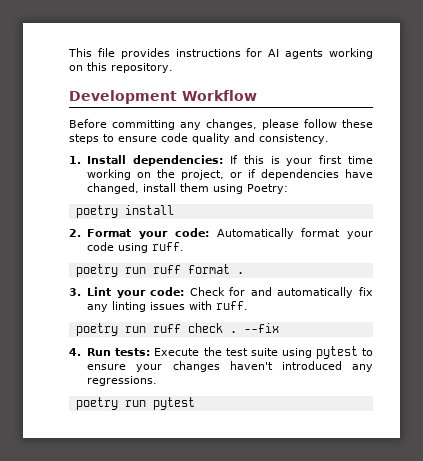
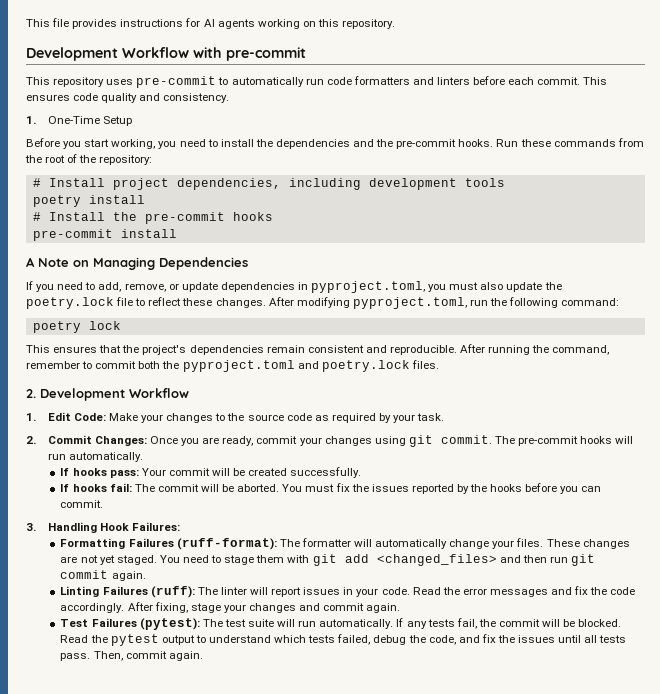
[69,119,373,130] [69,134,157,144] // Before committing any changes, please follow these steps to ensure -> [193,47,306,61] [26,76,608,88] [26,94,70,101] with pre-commit // This repository uses pre-commit to automatically run code formatters and linters before each commit. This ensures
[87,155,373,166] [87,169,373,180] [87,183,289,194] [75,205,174,218] [69,228,373,239] [87,242,185,253] [75,264,244,277] [69,287,373,298] [87,301,249,312] [75,323,279,336] [69,346,373,359] [87,361,373,372] [87,376,158,386] [75,397,195,410] Install dependencies: If this is your first time working on the project, or if dependencies have changed, install them using Poetry: // poetry install // 2. Format your code: Automatically format your code using ruff. // poetry run ruff format . // 3. Lint your code: Check for and automatically fix any linting issues with ruff. // poetry run ruff check . --fix // 4. Run tests: Execute the test suite using pytest to ensure your changes haven't introduced any regressions. // poetry run pytest -> [47,116,132,126] [26,138,644,149] [25,154,153,165] [32,178,505,190] [32,195,145,207] [32,212,273,224] [32,229,177,241] [26,257,248,270] [26,281,562,293] [26,297,620,309] [32,321,121,333] [26,344,610,355] [26,360,439,372] [26,388,189,401] [26,412,445,423] [26,435,634,447] [47,452,143,462] [60,467,362,478] [60,483,602,494] [60,500,104,508] [26,522,181,533] [60,538,630,550] [60,554,595,566] [60,570,146,581] [60,586,636,598] [60,602,401,613] [60,618,622,630] [60,634,627,646] [60,651,203,661] One-Time Setup // Before you start working, you need to install the dependencies and the pre-commit hooks. Run these commands from the root of the repository: // # Install project dependencies, including development tools // poetry install // # Install the pre-commit hooks // pre-commit install // A Note on Managing Dependencies // If you need to add, remove, or update dependencies in pyproject.toml, you must also update the poetry.lock file to reflect these changes. After modifying pyproject.toml, run the following command: // poetry lock // This ensures that the project's dependencies remain consistent and reproducible. After running the command, remember to commit both the pyproject.toml and poetry.lock files. // 2. Development Workflow // 1. Edit Code: Make your changes to the source code as required by your task. // 2. Commit Changes: Once you are ready, commit your changes using git commit. The pre-commit hooks will run automatically. // If hooks pass: Your commit will be created successfully. // If hooks fail: The commit will be aborted. You must fix the issues reported by the hooks before you can commit. // 3. Handling Hook Failures: // Formatting Failures (ruff-format): The formatter will automatically change your files. These changes are not yet staged. You need to stage them with git add <changed_files> and then run git commit again. // Linting Failures (ruff): The linter will report issues in your code. Read the error messages and fix the code accordingly. After fixing, stage your changes and commit again. // Test Failures (pytest): The test suite will run automatically. If any tests fail, the commit will be blocked. Read the pytest output to understand which tests failed, debug the code, and fix the issues until all tests pass. Then, commit again.

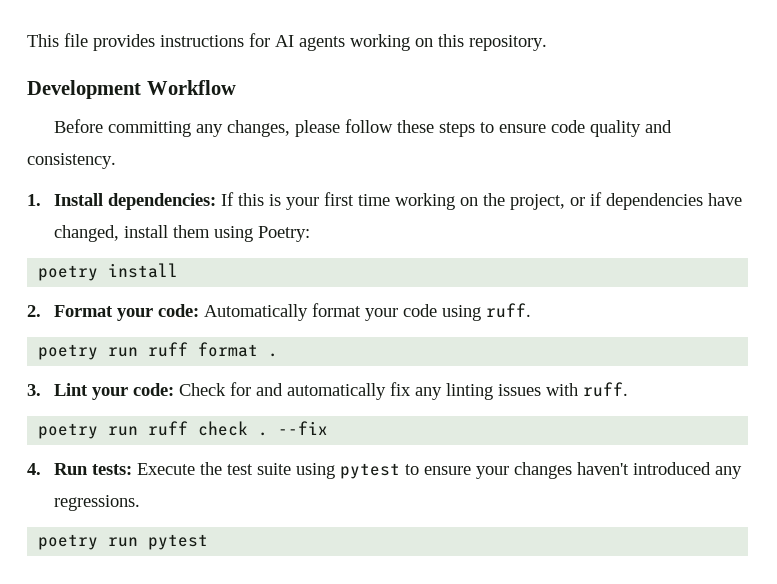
[193,47,306,61] [26,76,608,88] [26,94,70,101] with pre-commit // This repository uses pre-commit to automatically run code formatters and linters before each commit. This ensures -> [53,119,546,137] // Before committing any changes, please follow these steps to ensure
[47,116,132,126] [26,138,644,149] [25,154,153,165] [32,178,505,190] [32,195,145,207] [32,212,273,224] [32,229,177,241] [26,257,248,270] [26,281,562,293] [26,297,620,309] [32,321,121,333] [26,344,610,355] [26,360,439,372] [26,388,189,401] [26,412,445,423] [26,435,634,447] [47,452,143,462] [60,467,362,478] [60,483,602,494] [60,500,104,508] [26,522,181,533] [60,538,630,550] [60,554,595,566] [60,570,146,581] [60,586,636,598] [60,602,401,613] [60,618,622,630] [60,634,627,646] [60,651,203,661] One-Time Setup // Before you start working, you need to install the dependencies and the pre-commit hooks. Run these commands from the root of the repository: // # Install project dependencies, including development tools // poetry install // # Install the pre-commit hooks // pre-commit install // A Note on Managing Dependencies // If you need to add, remove, or update dependencies in pyproject.toml, you must also update the poetry.lock file to reflect these changes. After modifying pyproject.toml, run the following command: // poetry lock // This ensures that the project's dependencies remain consistent and reproducible. After running the command, remember to commit both the pyproject.toml and poetry.lock files. // 2. Development Workflow // 1. Edit Code: Make your changes to the source code as required by your task. // 2. Commit Changes: Once you are ready, commit your changes using git commit. The pre-commit hooks will run automatically. // If hooks pass: Your commit will be created successfully. // If hooks fail: The commit will be aborted. You must fix the issues reported by the hooks before you can commit. // 3. Handling Hook Failures: // Formatting Failures (ruff-format): The formatter will automatically change your files. These changes are not yet staged. You need to stage them with git add <changed_files> and then run git commit again. // Linting Failures (ruff): The linter will report issues in your code. Read the error messages and fix the code accordingly. After fixing, stage your changes and commit again. // Test Failures (pytest): The test suite will run automatically. If any tests fail, the commit will be blocked. Read the pytest output to understand which tests failed, debug the code, and fix the issues until all tests pass. Then, commit again. -> [53,192,742,210] [53,225,310,242] [38,263,179,281] [27,303,531,321] [38,342,279,360] [27,382,628,400] [38,421,329,439] [27,462,742,479] [53,495,140,511] [38,534,209,550] Install dependencies: If this is your first time working on the project, or if dependencies have changed, install them using Poetry: // poetry install // 2. Format your code: Automatically format your code using ruff. // poetry run ruff format . // 3. Lint your code: Check for and automatically fix any linting issues with ruff. // poetry run ruff check . --fix // 4. Run tests: Execute the test suite using pytest to ensure your changes haven't introduced any regressions. // poetry run pytest

